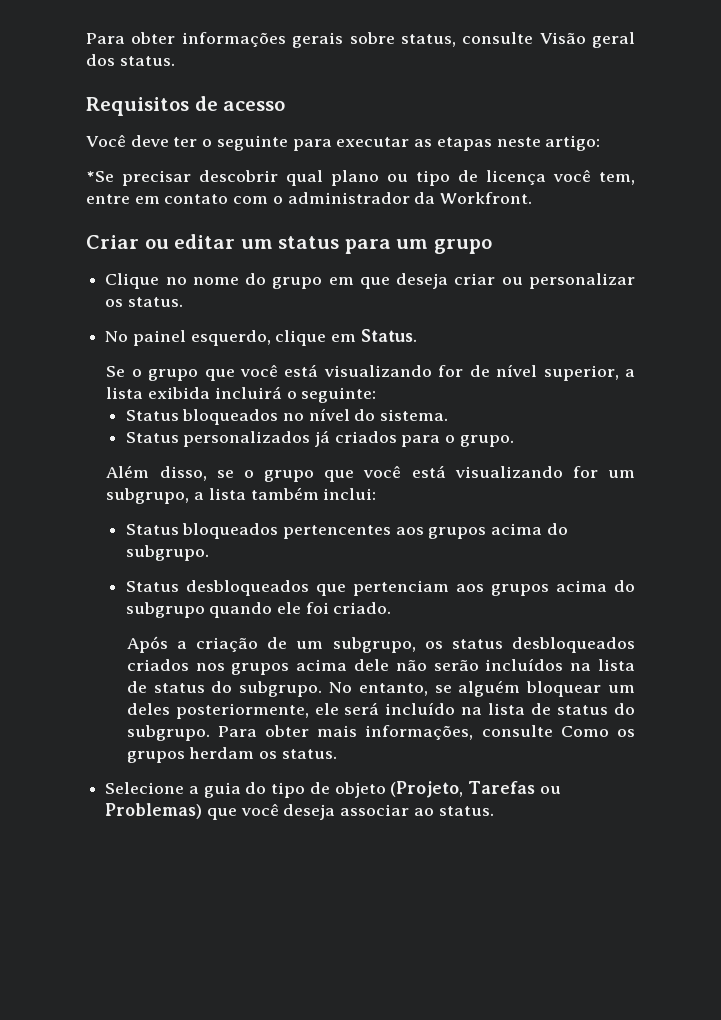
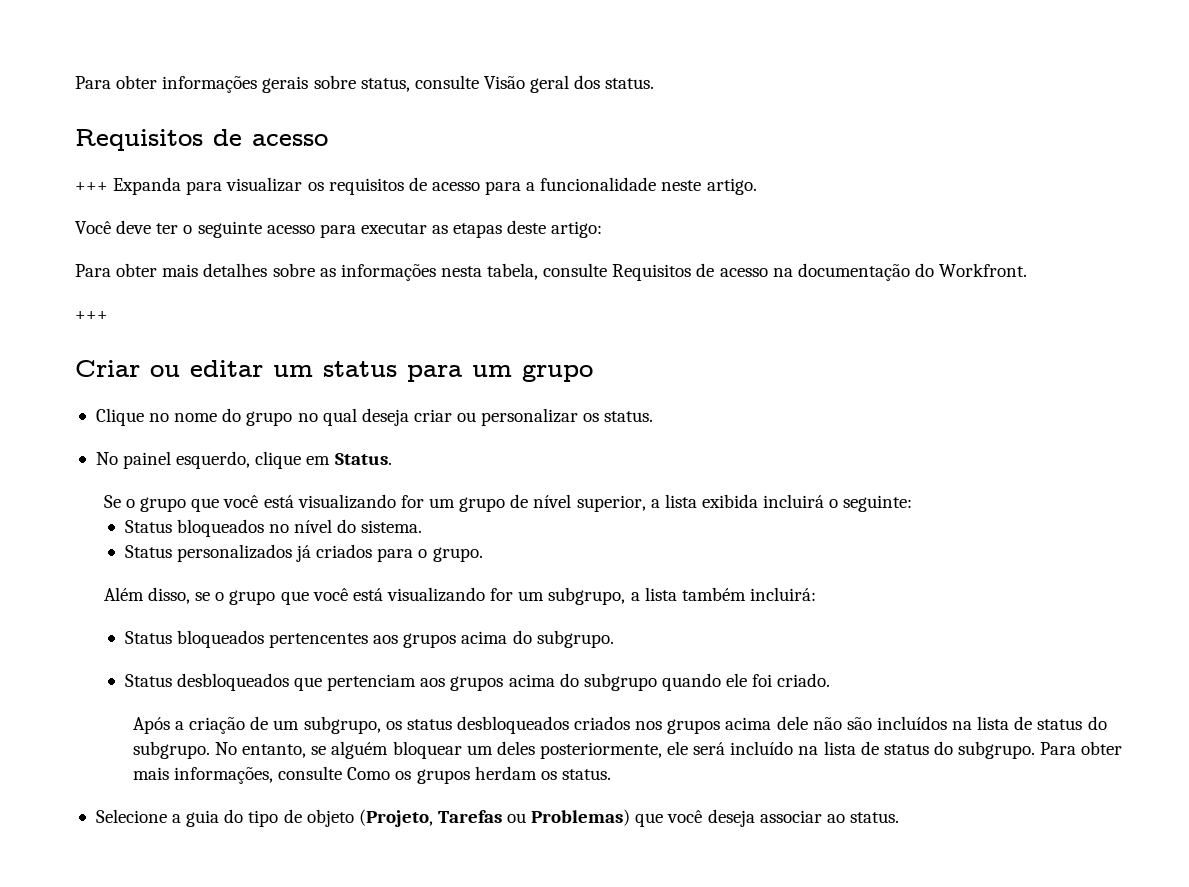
(286, 106) none -> [75,177,757,195] // +++ Expanda para visualizar os requisitos de acesso para a funcionalidade neste artigo.
(288, 143) none -> [266,225,315,234] acesso
[496,137,541,147] neste -> [507,220,547,234] deste
[86,169,635,186] [86,192,436,204] *Se precisar descobrir qual plano ou tipo de licença você tem, entre em contato com o administrador da -> [75,263,934,281] Para obter mais detalhes sobre as informações nesta tabela, consulte Requisitos de acesso na documentação do
(533, 198) none -> [75,311,108,320] // +++
[328,277,390,289] em que -> [297,408,357,426] no qual
(464, 371) none -> [428,497,506,512] um grupo
[323,488,377,500] inclui: -> [749,587,816,601] incluirá:
[433,660,479,671] serão -> [846,717,872,730] são

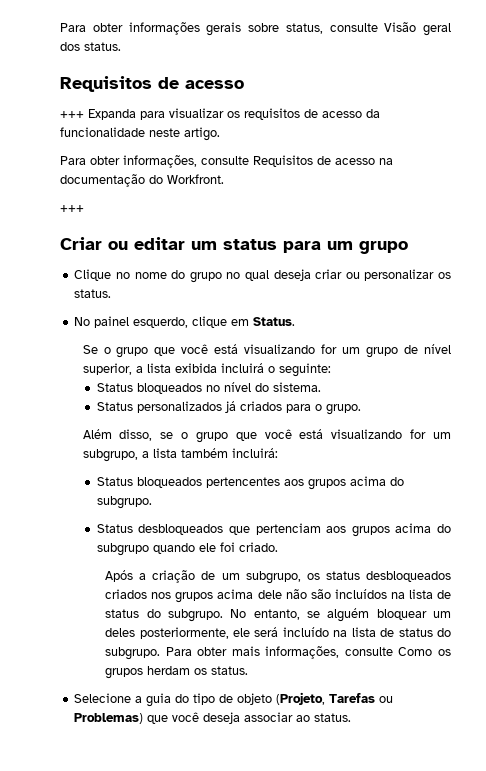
[485,181,536,195] para a -> [366,109,380,118] da
[75,220,603,238] [75,263,539,281] Você deve ter o seguinte acesso para executar as etapas deste artigo: // Para obter mais detalhes sobre as informações nesta tabela, -> [60,155,197,168] Para obter informações,

